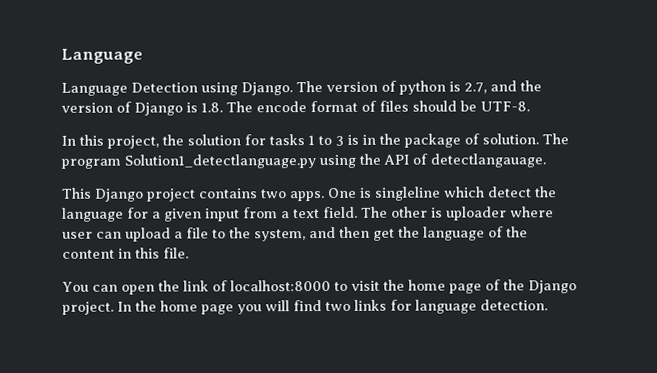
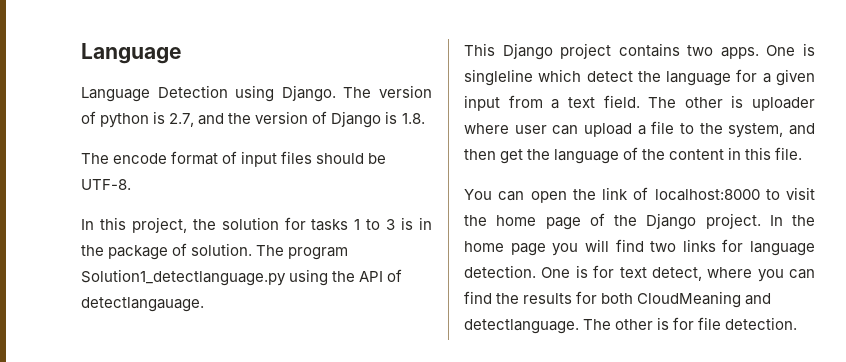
(223, 107) none -> (425, 118) //
(377, 106) none -> [241,151,278,167] input
(548, 305) none -> [541,265,815,282] [464,291,772,308] [464,317,798,334] One is for text detect, where you can find the results for both CloudMeaning and detectlanguage. The other is for file detection.

